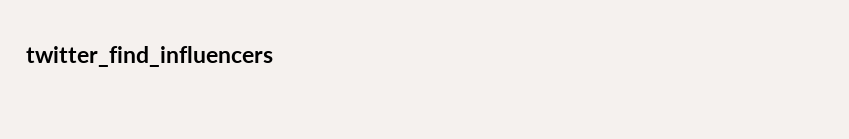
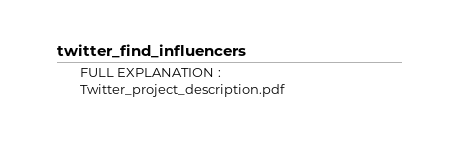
(273, 56) none -> [79,68,221,77] [79,84,285,97] // FULL EXPLANATION : Twitter_project_description.pdf

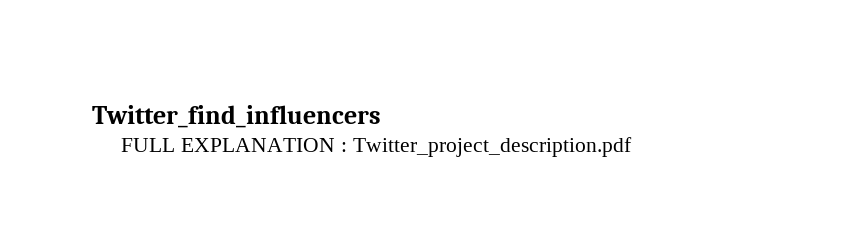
[57,44,246,58] twitter_find_influencers -> [92,105,381,128] Twitter_find_influencers

